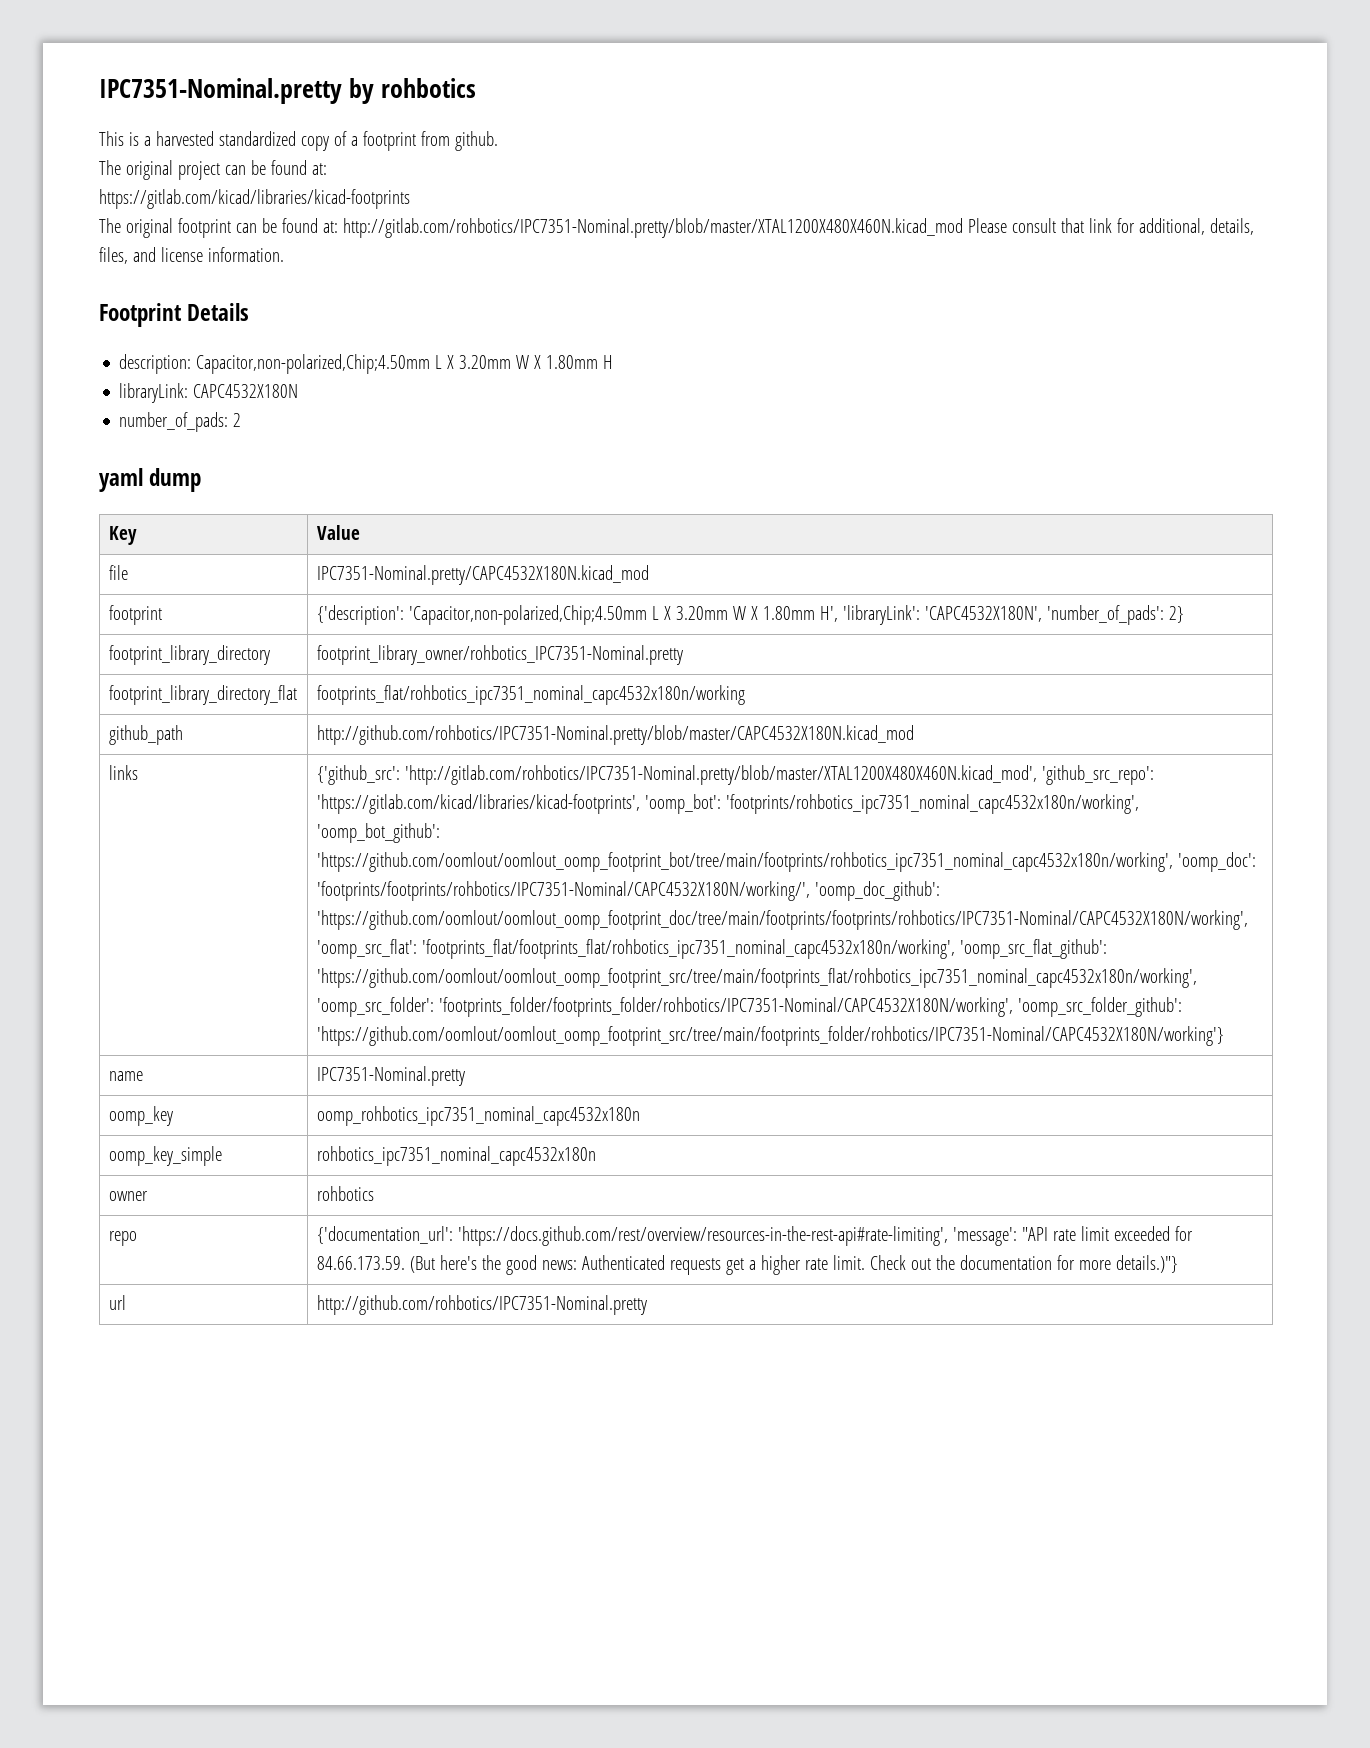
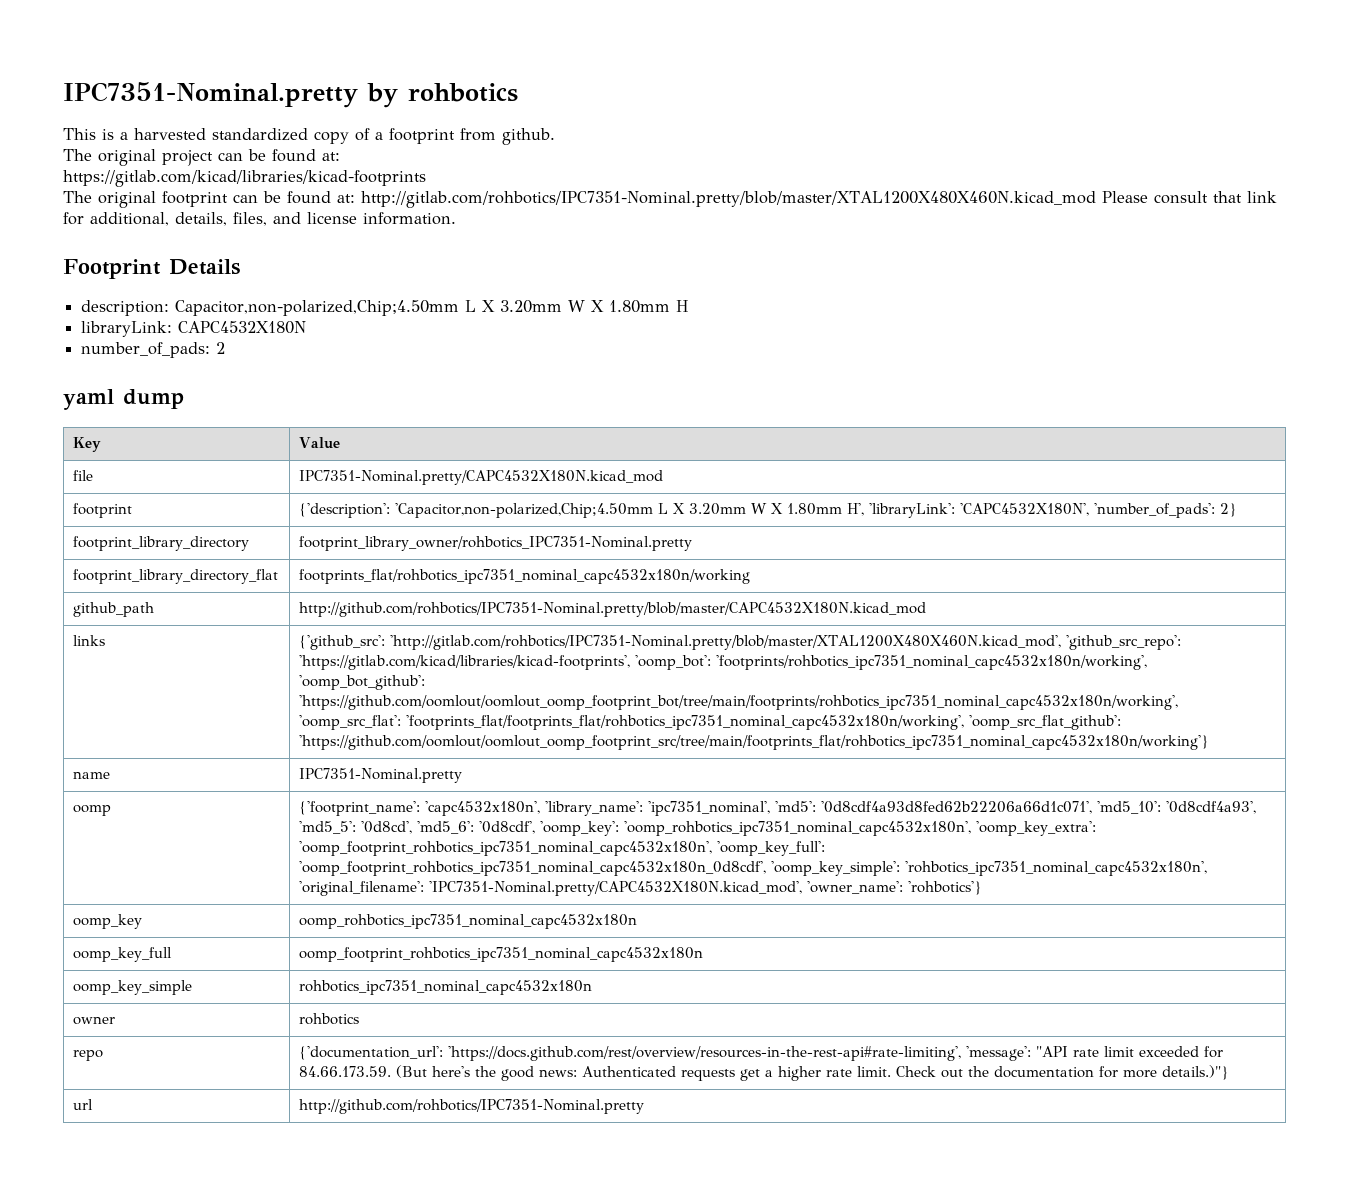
[1177,852,1256,872] [316,881,940,901] [316,910,1248,930] [316,939,1107,959] [316,968,1197,988] [316,997,1182,1017] [316,1026,1224,1046] [108,1071,143,1081] [316,1066,465,1086] 'oomp_doc': 'footprints/footprints/rohbotics/IPC7351-Nominal/CAPC4532X180N/working/', 'oomp_doc_github': 'https://github.com/oomlout/oomlout_oomp_footprint_doc/tree/main/footprints/footprints/rohbotics/IPC7351-Nominal/CAPC4532X180N/working', 'oomp_src_flat': 'footprints_flat/footprints_flat/rohbotics_ipc7351_nominal_capc4532x180n/working', 'oomp_src_flat_github': 'https://github.com/oomlout/oomlout_oomp_footprint_src/tree/main/footprints_flat/rohbotics_ipc7351_nominal_capc4532x180n/working', 'oomp_src_folder': 'footprints_folder/footprints_folder/rohbotics/IPC7351-Nominal/CAPC4532X180N/working', 'oomp_src_folder_github': 'https://github.com/oomlout/oomlout_oomp_footprint_src/tree/main/footprints_folder/rohbotics/IPC7351-Nominal/CAPC4532X180N/working'} // name | IPC7351-Nominal.pretty -> [299,715,1122,730] [299,735,1210,750] [73,771,111,779] [299,768,463,783] [73,805,112,816] [299,801,1257,816] [299,821,1097,836] [299,841,826,856] [299,861,1208,876] [299,881,983,896] 'oomp_src_flat': 'footprints_flat/footprints_flat/rohbotics_ipc7351_nominal_capc4532x180n/working', 'oomp_src_flat_github': 'https://github.com/oomlout/oomlout_oomp_footprint_src/tree/main/footprints_flat/rohbotics_ipc7351_nominal_capc4532x180n/working'} // name | IPC7351-Nominal.pretty // oomp | {'footprint_name': 'capc4532x180n', 'library_name': 'ipc7351_nominal', 'md5': '0d8cdf4a93d8fed62b22206a66d1c071', 'md5_10': '0d8cdf4a93', 'md5_5': '0d8cd', 'md5_6': '0d8cdf', 'oomp_key': 'oomp_rohbotics_ipc7351_nominal_capc4532x180n', 'oomp_key_extra': 'oomp_footprint_rohbotics_ipc7351_nominal_capc4532x180n', 'oomp_key_full': 'oomp_footprint_rohbotics_ipc7351_nominal_capc4532x180n_0d8cdf', 'oomp_key_simple': 'rohbotics_ipc7351_nominal_capc4532x180n', 'original_filename': 'IPC7351-Nominal.pretty/CAPC4532X180N.kicad_mod', 'owner_name': 'rohbotics'}
(640, 1116) none -> [73,947,173,962] [299,947,704,962] // oomp_key_full | oomp_footprint_rohbotics_ipc7351_nominal_capc4532x180n

